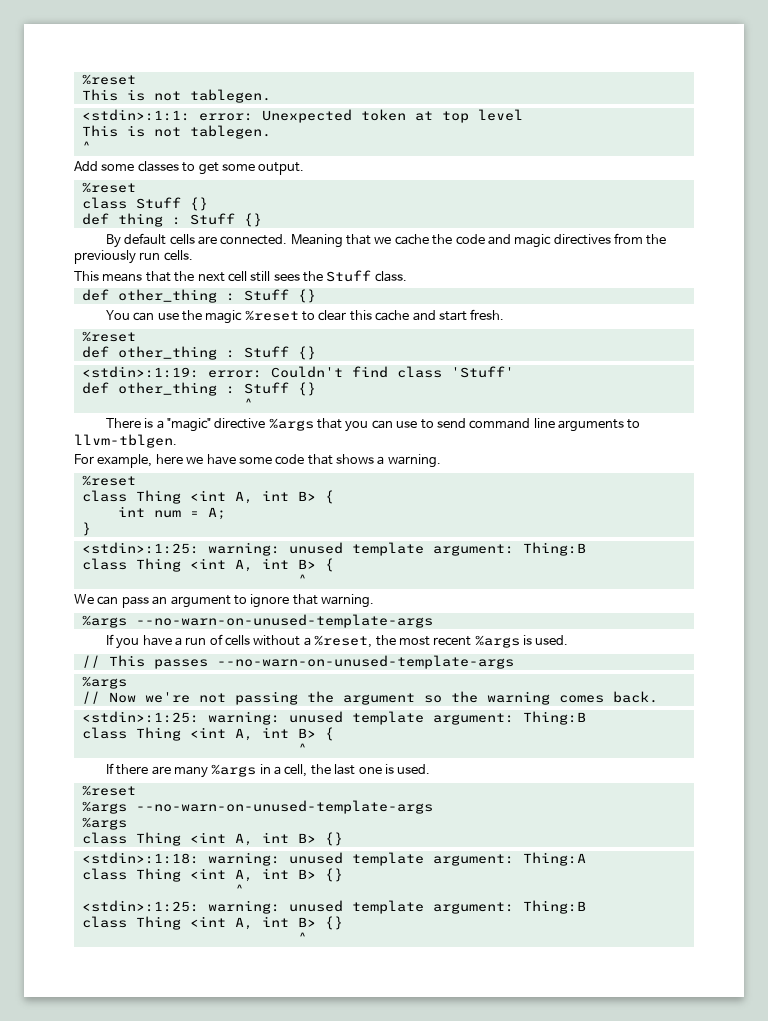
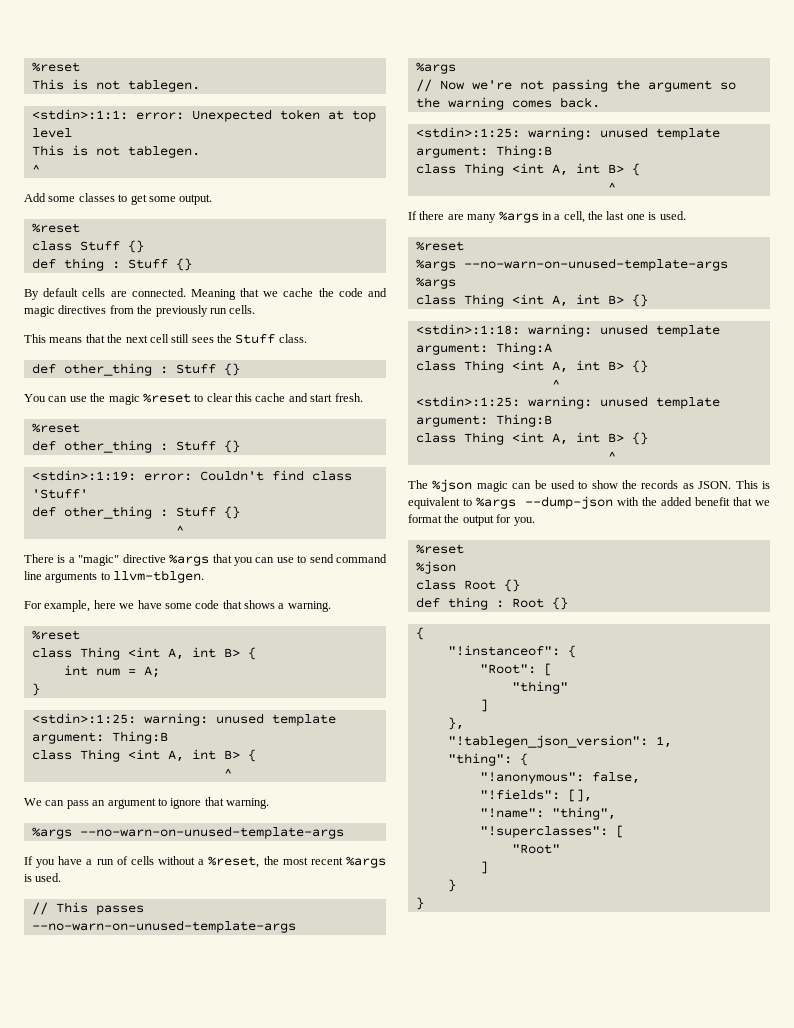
(307, 937) none -> [408,479,770,492] [408,496,770,509] [408,514,535,526] [415,544,464,554] [415,561,456,574] [415,579,520,592] [415,597,568,610] [415,627,424,640] [447,645,576,658] [479,663,552,676] [511,681,568,694] [479,699,488,712] [447,717,464,730] [447,735,672,748] [447,753,528,766] [479,772,640,784] [479,789,592,802] [479,807,616,820] [479,825,624,838] [511,844,560,854] [479,861,488,874] [447,879,456,892] [415,897,424,910] // The %json magic can be used to show the records as JSON. This is equivalent to %args --dump-json with the added benefit that we format the output for you. // %reset // %json // class Root {} // def thing : Root {} // { // "!instanceof": { // "Root": [ // "thing" // ] // }, // "!tablegen_json_version": 1, // "thing": { // "!anonymous": false, // "!fields": [], // "!name": "thing", // "!superclasses": [ // "Root" // ] // } // }

